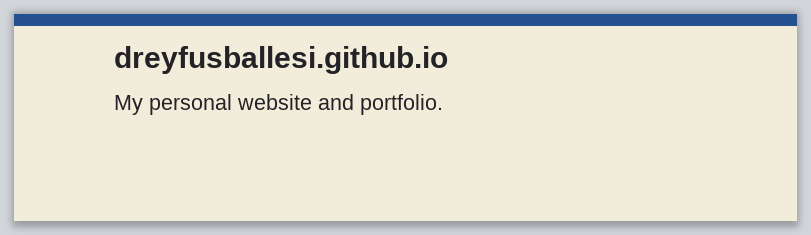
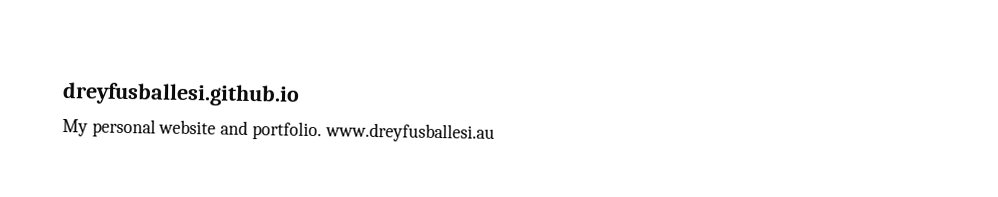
(443, 104) none -> [324,122,495,143] www.dreyfusballesi.au

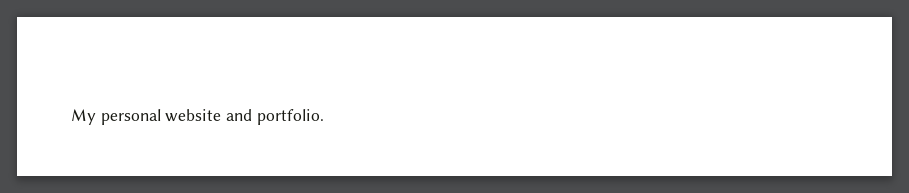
[62,82,300,107] dreyfusballesi.github.io // -> (71, 117) none
[324,122,495,143] www.dreyfusballesi.au -> (324, 117) none

